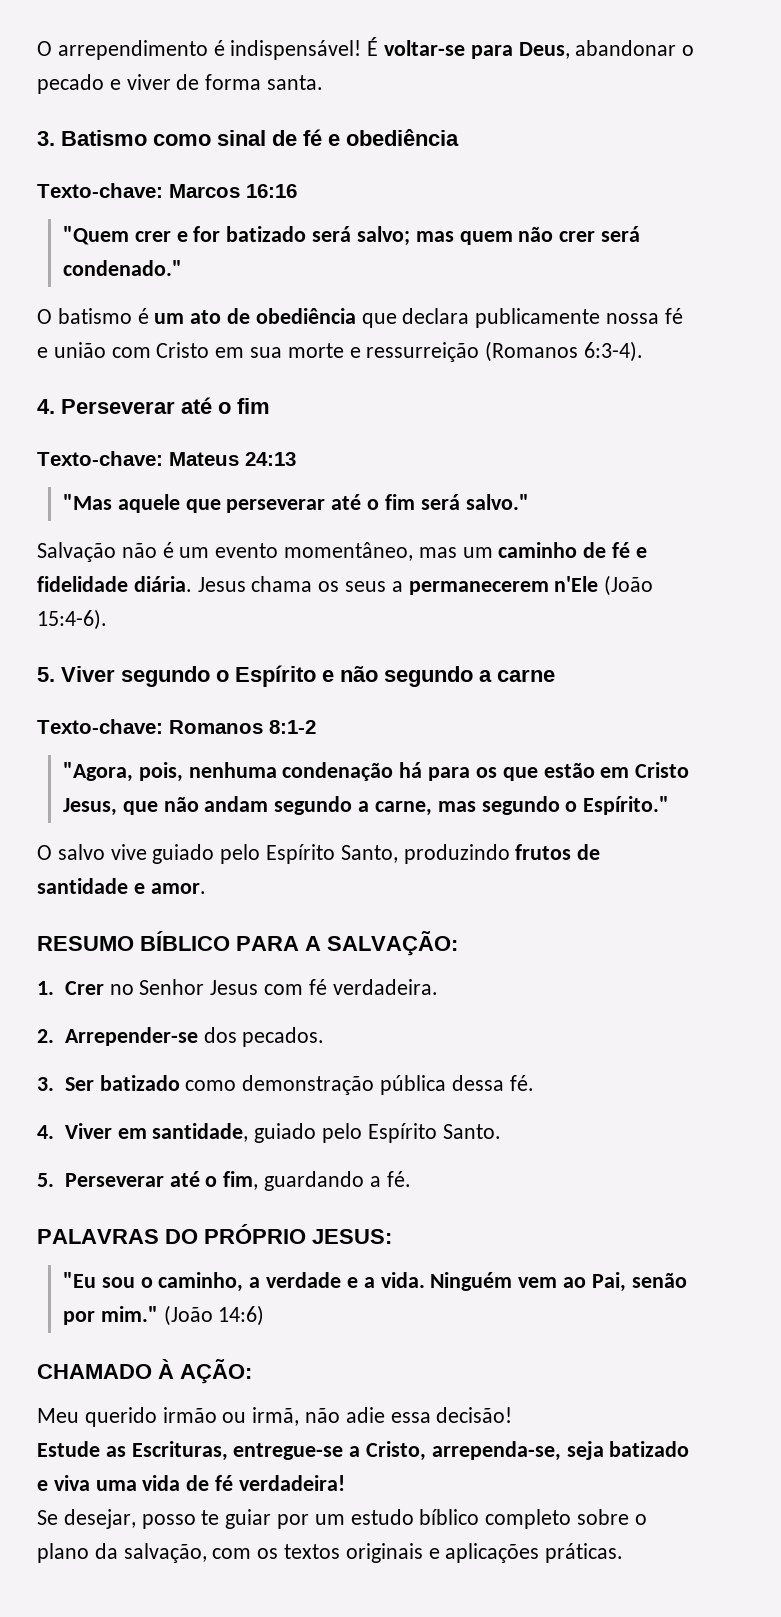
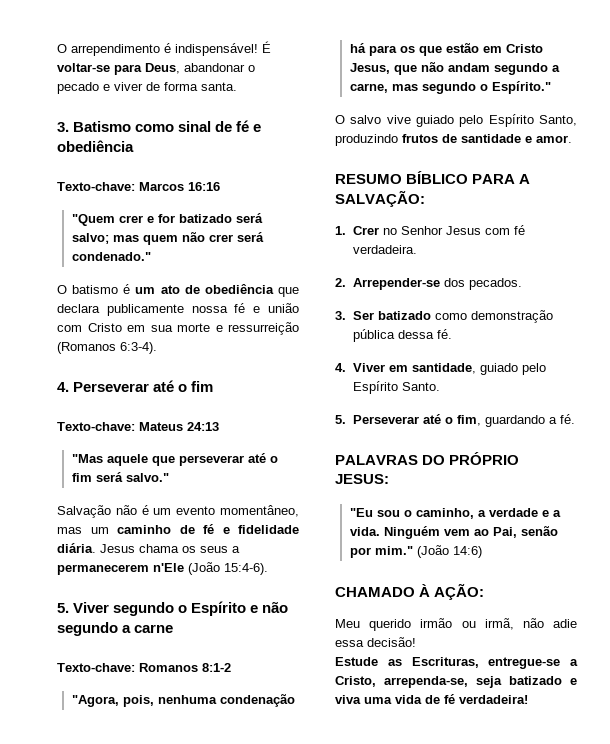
[37,1509,647,1529] [37,1543,624,1563] // Se desejar, posso te guiar por um estudo bíblico completo sobre o plano da salvação, com os textos originais e aplicações práticas. -> (528, 699) none

